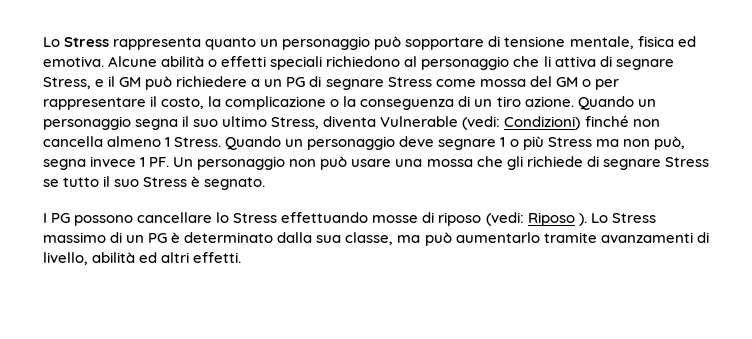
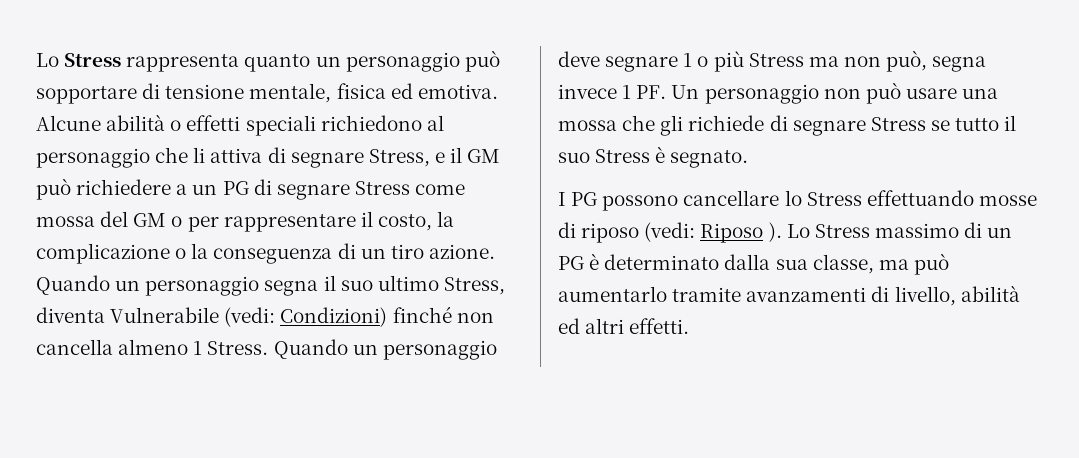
[380,116,459,127] Vulnerable -> [110,307,220,323] Vulnerabile

